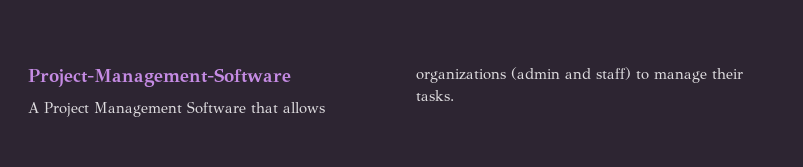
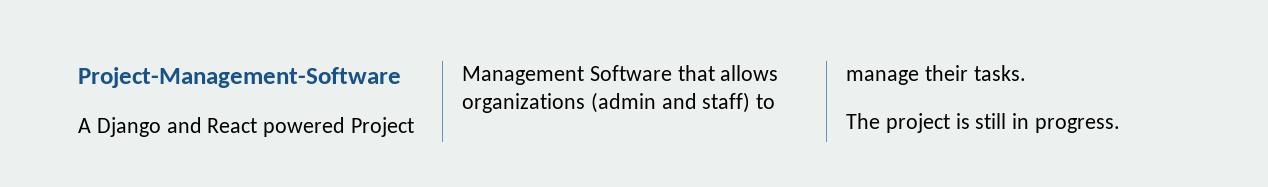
(39, 107) none -> [96,117,346,137] Django and React powered
(454, 95) none -> [846,113,1121,133] // The project is still in progress.

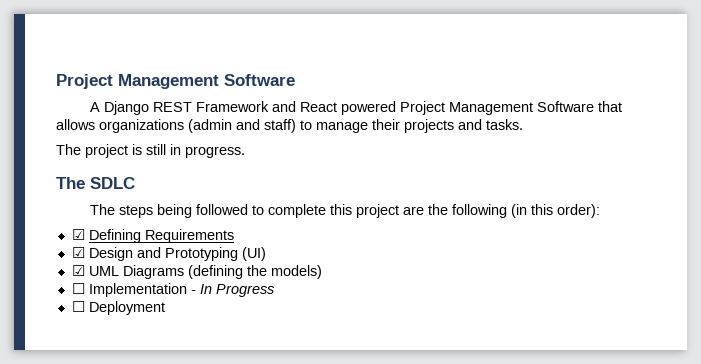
[78,67,401,88] Project-Management-Software -> [56,74,295,89] Project Management Software
(161, 127) none -> [153,101,270,112] REST Framework
(968, 73) none -> [404,119,482,133] projects and
(1121, 125) none -> [56,177,135,189] [90,204,601,218] [71,229,234,243] [71,247,266,261] [71,265,322,279] [71,283,274,297] [71,301,165,315] // The SDLC // The steps being followed to complete this project are the following (in this order): // ☑ Defining Requirements // ☑ Design and Prototyping (UI) // ☑ UML Diagrams (defining the models) // ☐ Implementation - In Progress // ☐ Deployment

